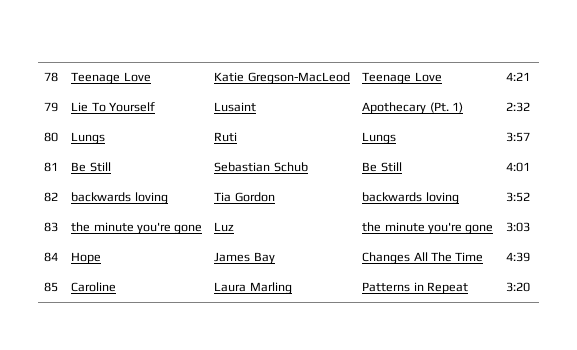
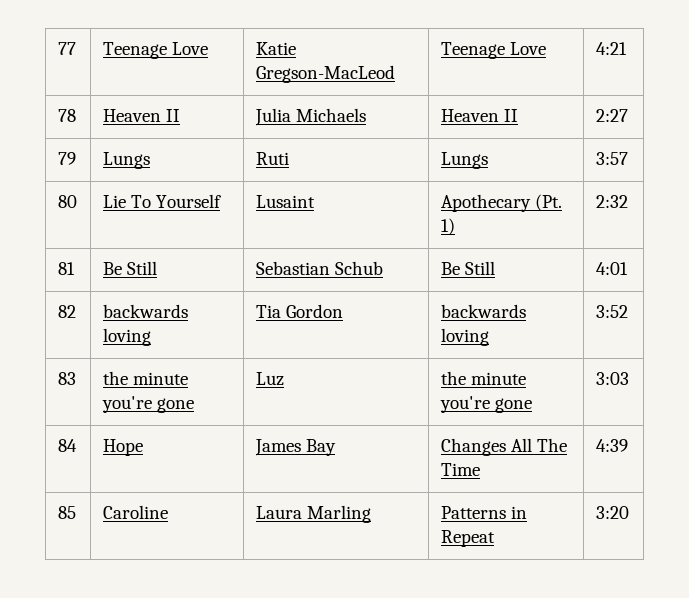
[44,72,59,82] 78 -> [57,42,76,55] 77
[44,102,59,112] 79 -> [57,109,76,122] [102,109,180,122] [254,108,366,126] [440,109,518,122] [595,109,628,122] [57,152,76,165] [102,152,150,169] [255,152,289,165] [440,152,488,169] [595,152,628,165] [57,195,77,208] 78 | Heaven II | Julia Michaels | Heaven II | 2:27 // 79 | Lungs | Ruti | Lungs | 3:57 // 80
[44,132,59,142] [71,132,106,144] [214,132,238,142] [362,132,397,144] [506,132,531,142] // 80 | Lungs | Ruti | Lungs | 3:57 -> (628, 201) none

